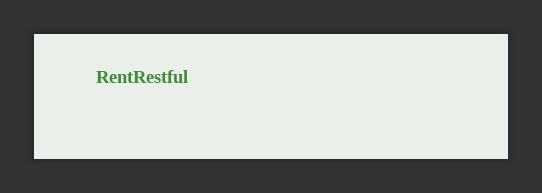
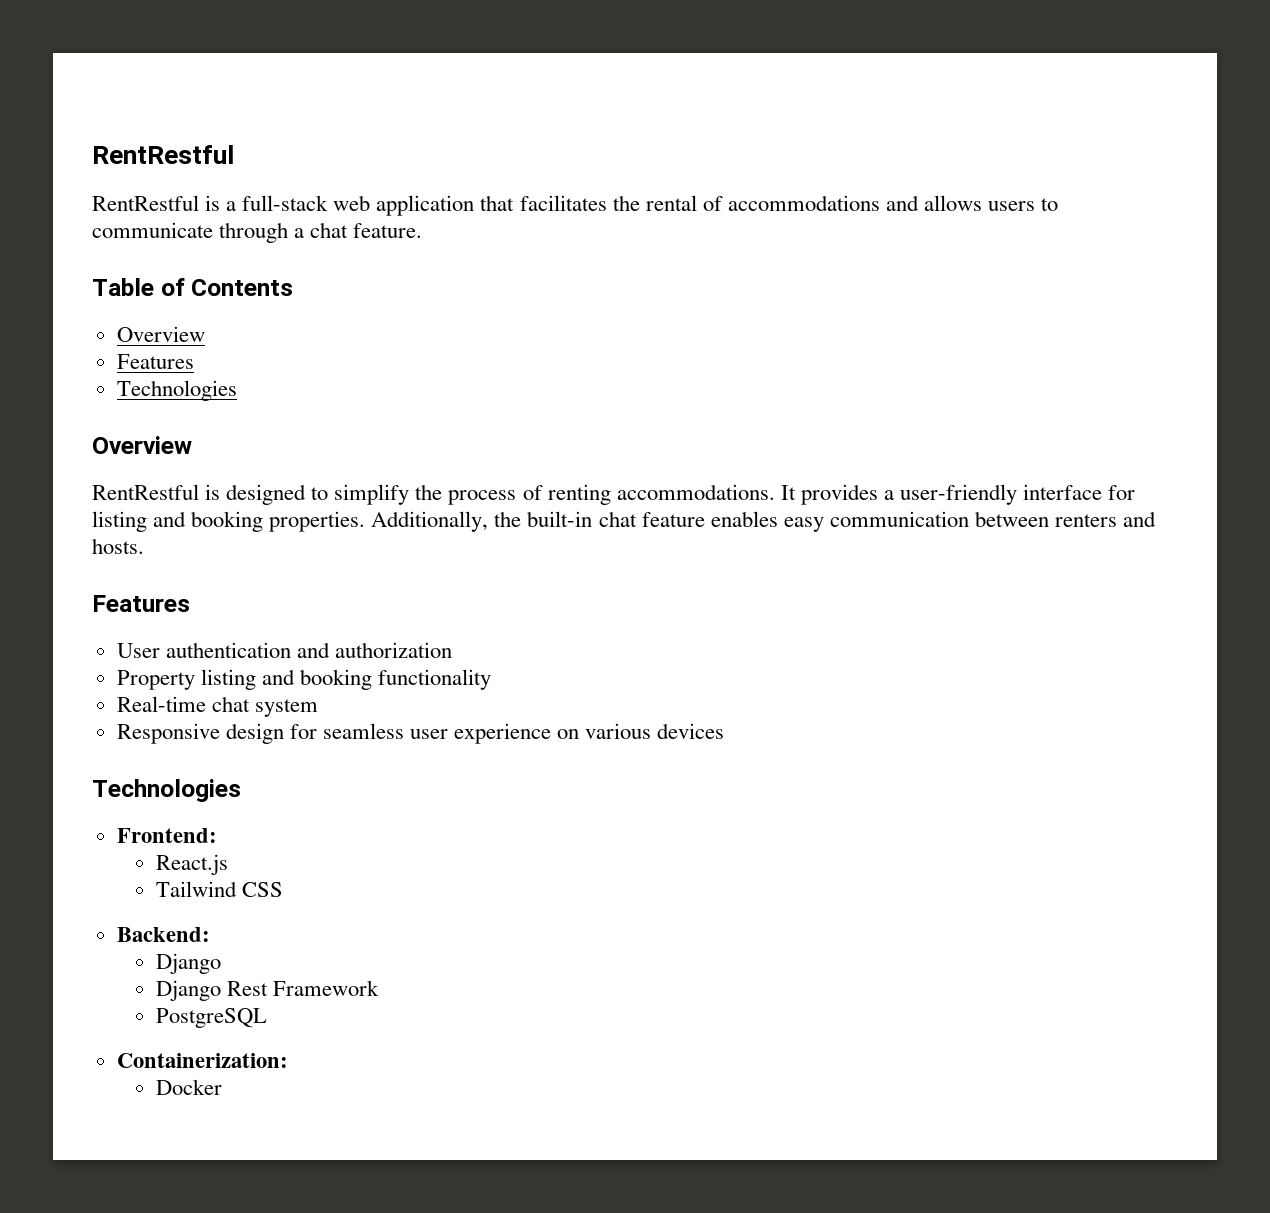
[96,70,188,83] RentRestful -> [92,145,234,164] [92,195,1059,216] [92,222,423,243] [92,278,294,296] [116,326,205,342] [116,354,194,369] [116,380,237,401] [92,436,192,454] [92,484,1136,505] [92,511,1157,532] [92,538,144,554] [92,595,190,612] [116,642,452,658] [116,669,492,690] [116,696,318,717] [116,723,725,744] [92,779,241,802] [116,828,217,843] [156,854,229,875] [156,881,284,897] [116,927,210,942] [156,953,222,974] [156,980,380,1001] [156,1008,268,1028] [116,1053,288,1068] [156,1079,223,1095] RentRestful // RentRestful is a full-stack web application that facilitates the rental of accommodations and allows users to communicate through a chat feature. // Table of Contents // Overview // Features // Technologies // Overview // RentRestful is designed to simplify the process of renting accommodations. It provides a user-friendly interface for listing and booking properties. Additionally, the built-in chat feature enables easy communication between renters and hosts. // Features // User authentication and authorization // Property listing and booking functionality // Real-time chat system // Responsive design for seamless user experience on various devices // Technologies // Frontend: // React.js // Tailwind CSS // Backend: // Django // Django Rest Framework // PostgreSQL // Containerization: // Docker

